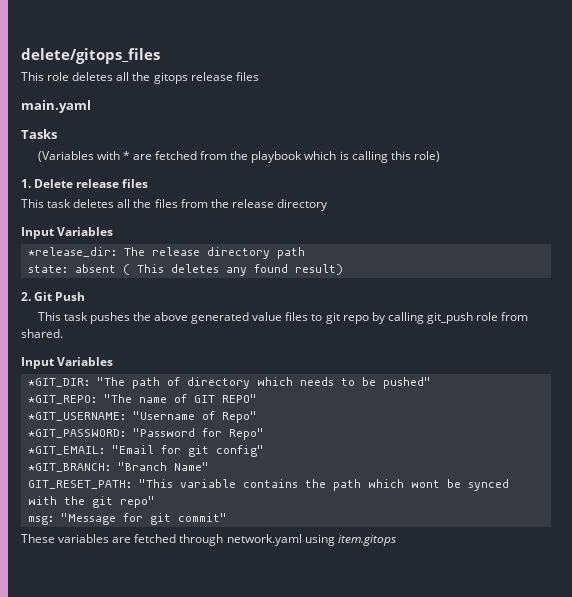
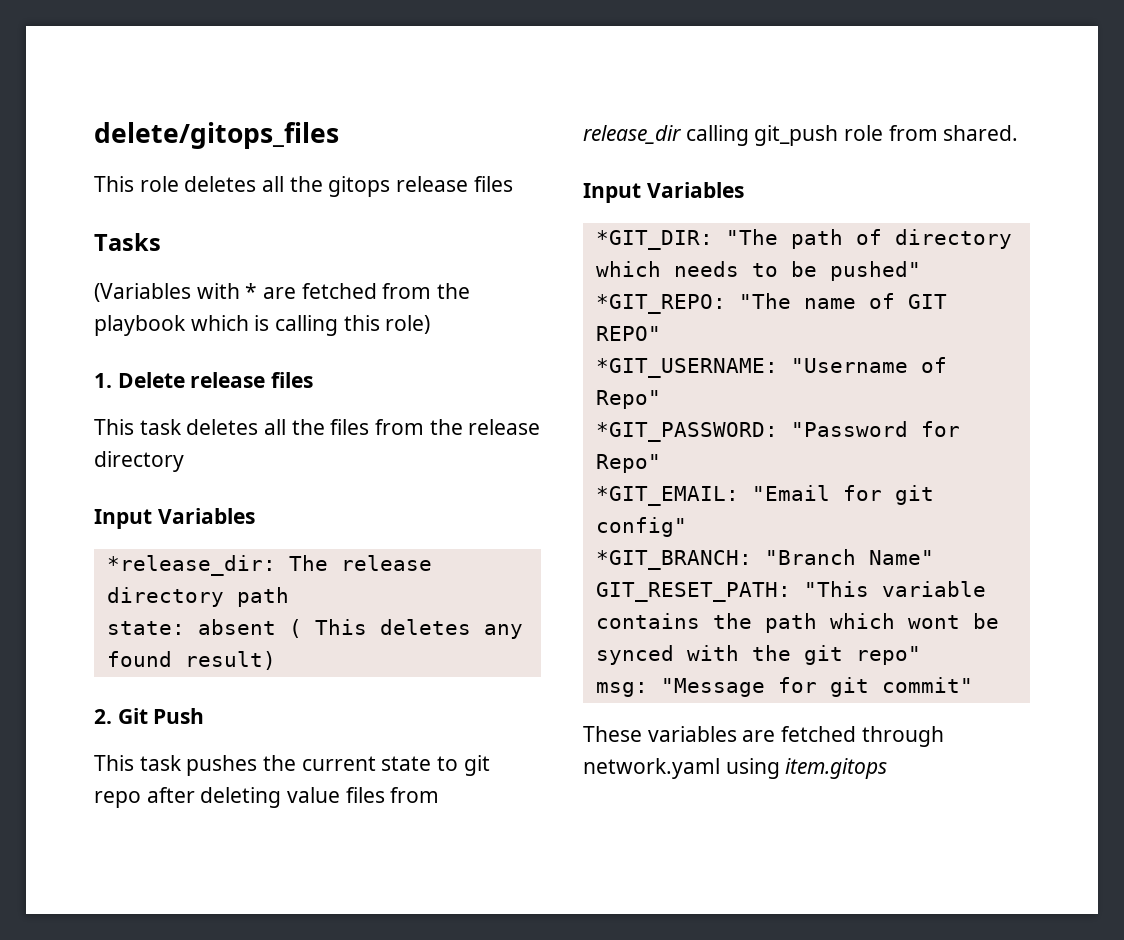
[21,100,91,113] // main.yaml -> (513, 184) none
[154,312,386,324] above generated value files to git repo by -> [301,755,490,776] [94,787,440,808] [583,125,682,144] current state to git repo after deleting value files from release_dir

